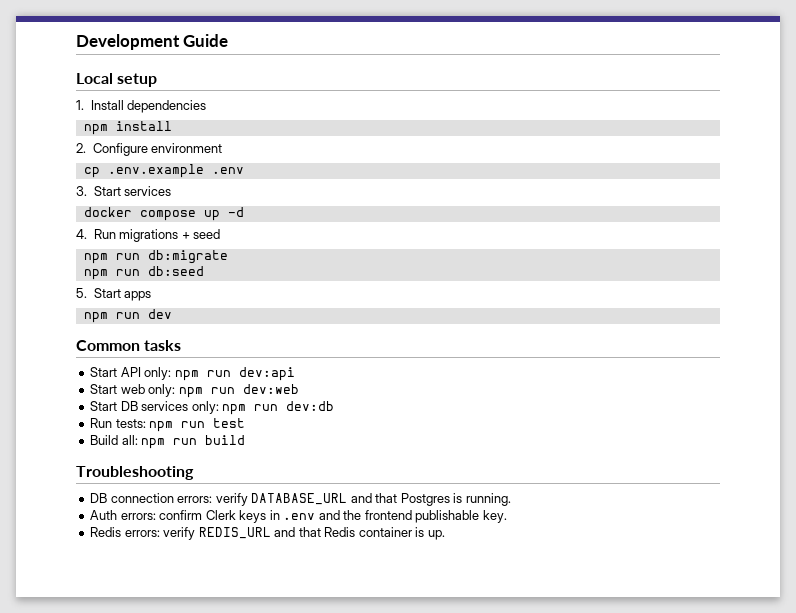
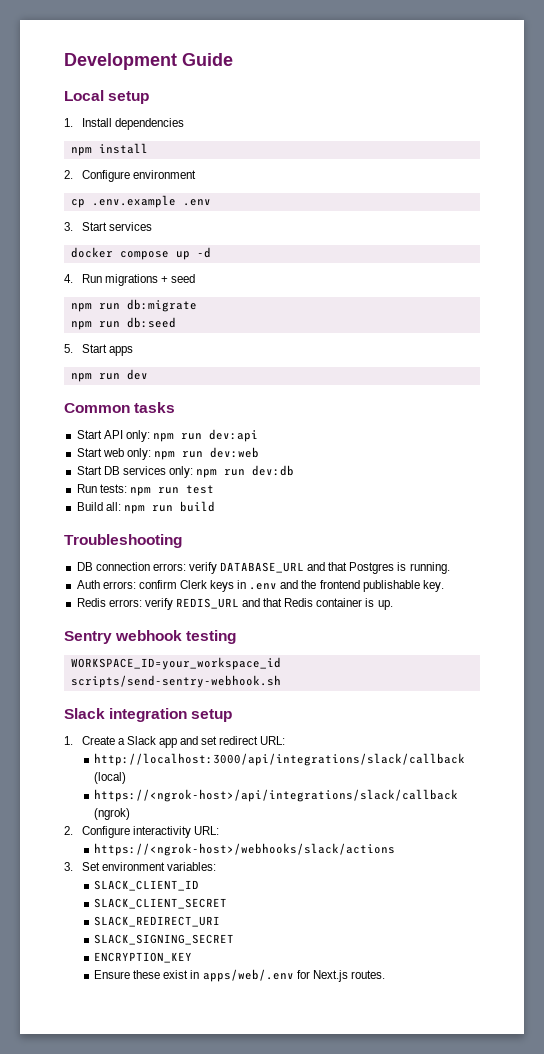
(445, 535) none -> [64,630,237,644] [70,657,281,670] [70,675,281,688] [64,708,233,722] [64,736,286,748] [94,753,466,766] [94,772,127,784] [94,789,459,802] [94,808,131,820] [64,826,219,838] [94,843,396,856] [64,862,216,871] [94,880,200,891] [94,898,228,909] [94,916,221,927] [94,934,235,945] [94,952,193,963] [94,969,385,982] // Sentry webhook testing // WORKSPACE_ID=your_workspace_id scripts/send-sentry-webhook.sh // Slack integration setup // 1. Create a Slack app and set redirect URL: // http://localhost:3000/api/integrations/slack/callback (local) // https://<ngrok-host>/api/integrations/slack/callback (ngrok) // 2. Configure interactivity URL: // https://<ngrok-host>/webhooks/slack/actions // 3. Set environment variables: // SLACK_CLIENT_ID // SLACK_CLIENT_SECRET // SLACK_REDIRECT_URI // SLACK_SIGNING_SECRET // ENCRYPTION_KEY // Ensure these exist in apps/web/.env for Next.js routes.

